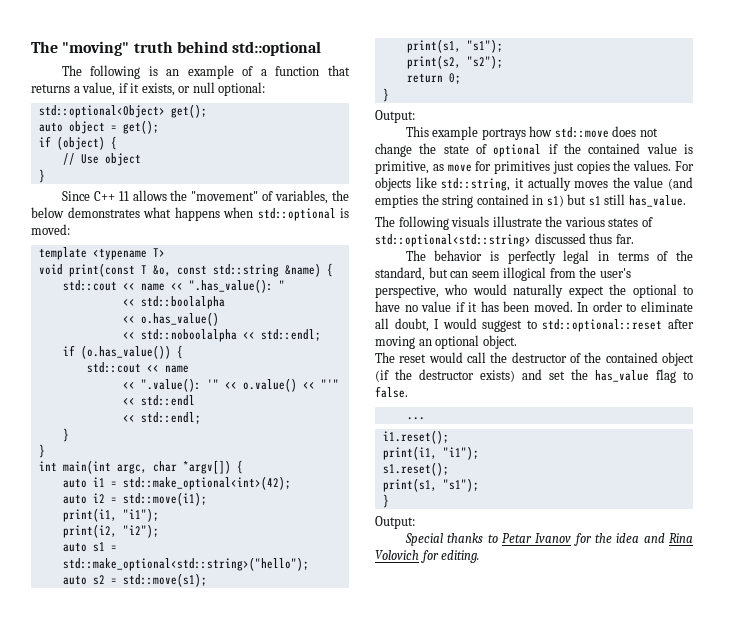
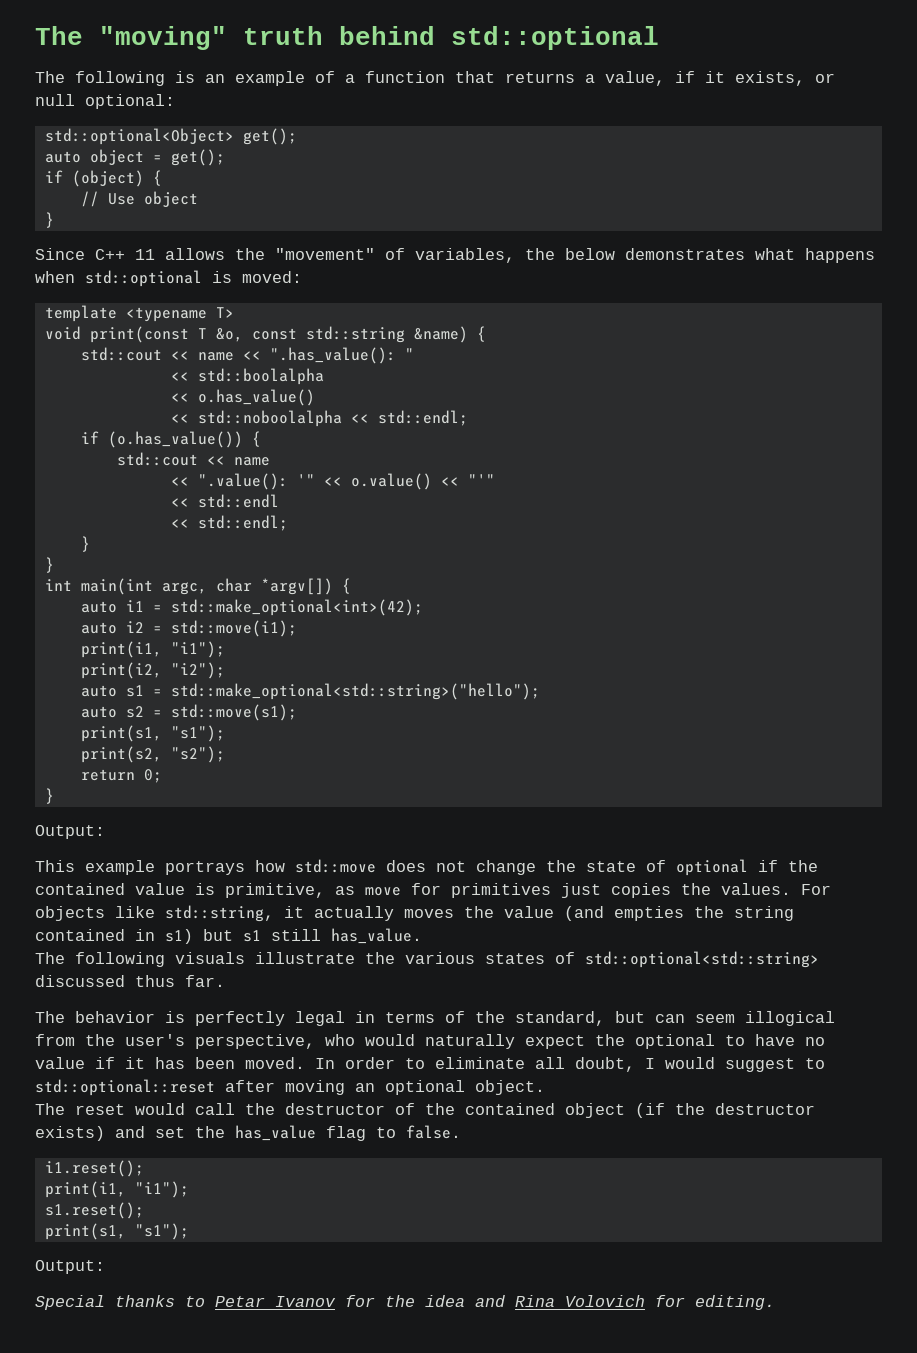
[406,417,425,420] // ... -> (461, 1132) none
[382,494,389,508] // } -> (189, 1231) none

